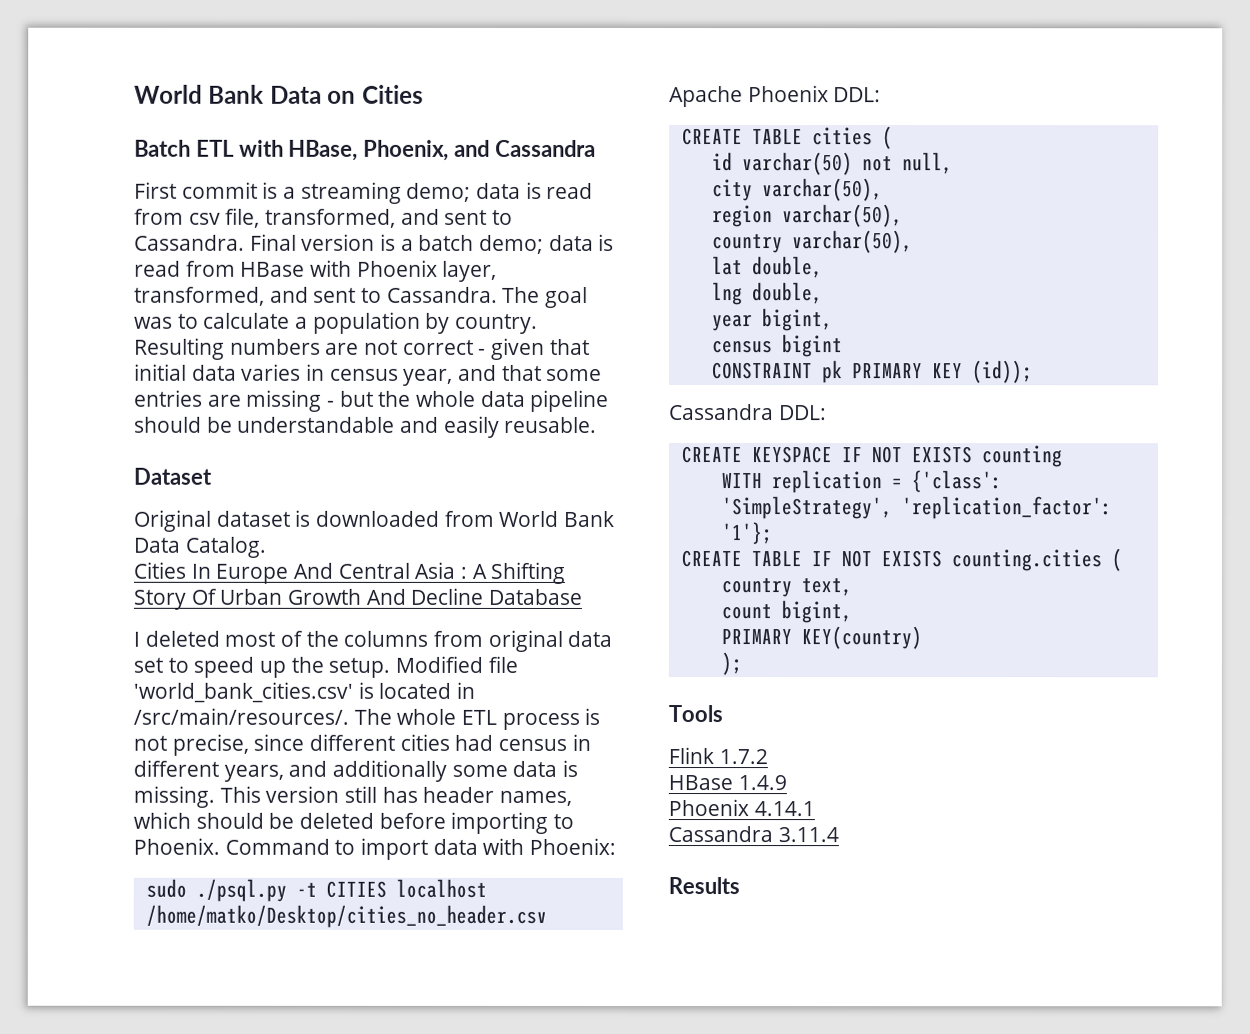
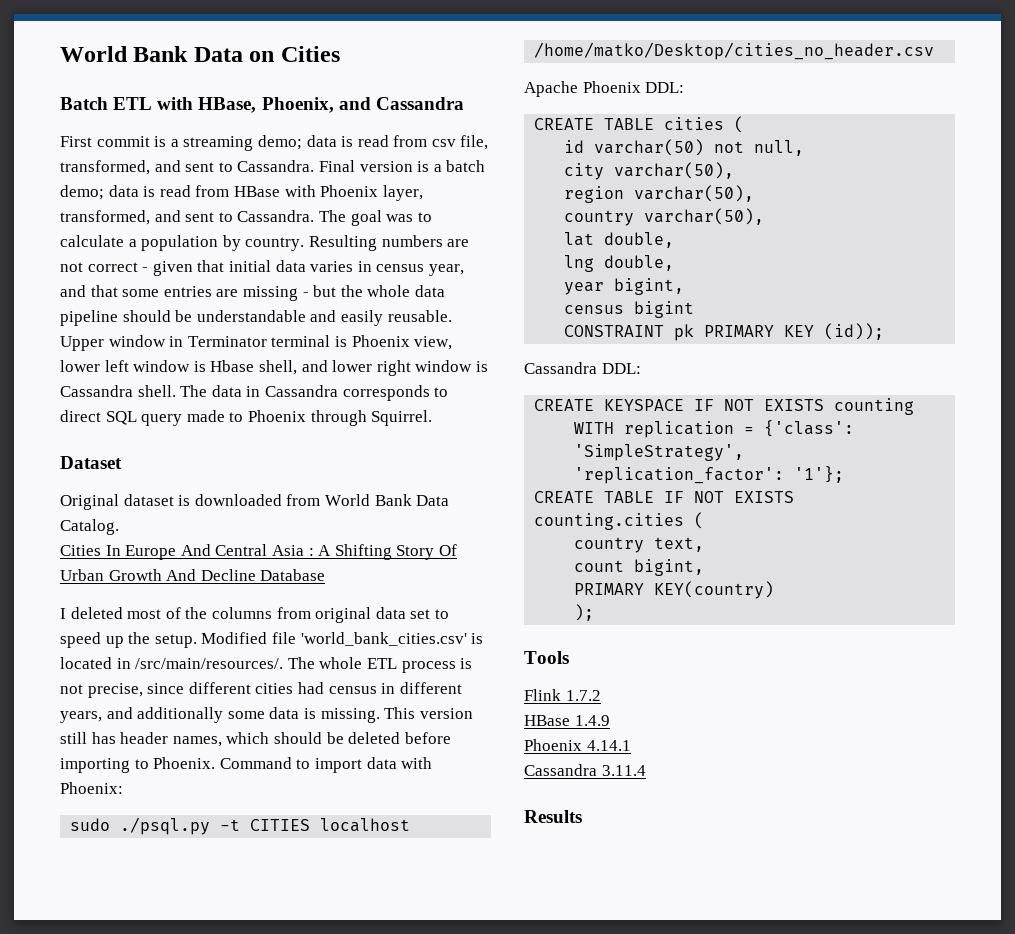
(598, 424) none -> [60,335,453,351] [60,360,488,376] [60,385,449,401] [60,410,433,426] Upper window in Terminator terminal is Phoenix view, lower left window is Hbase shell, and lower right window is Cassandra shell. The data in Cassandra corresponds to direct SQL query made to Phoenix through Squirrel.

